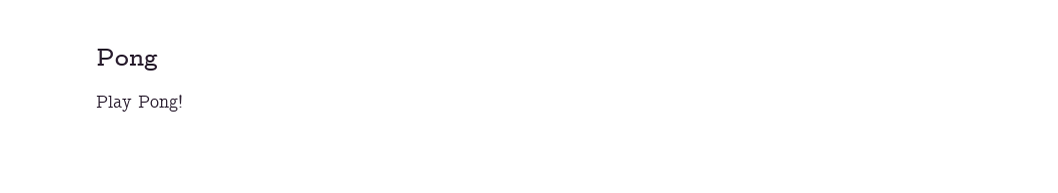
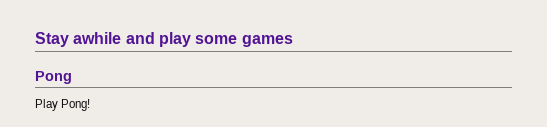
(95, 59) none -> [35,32,293,47] Stay awhile and play some games //

